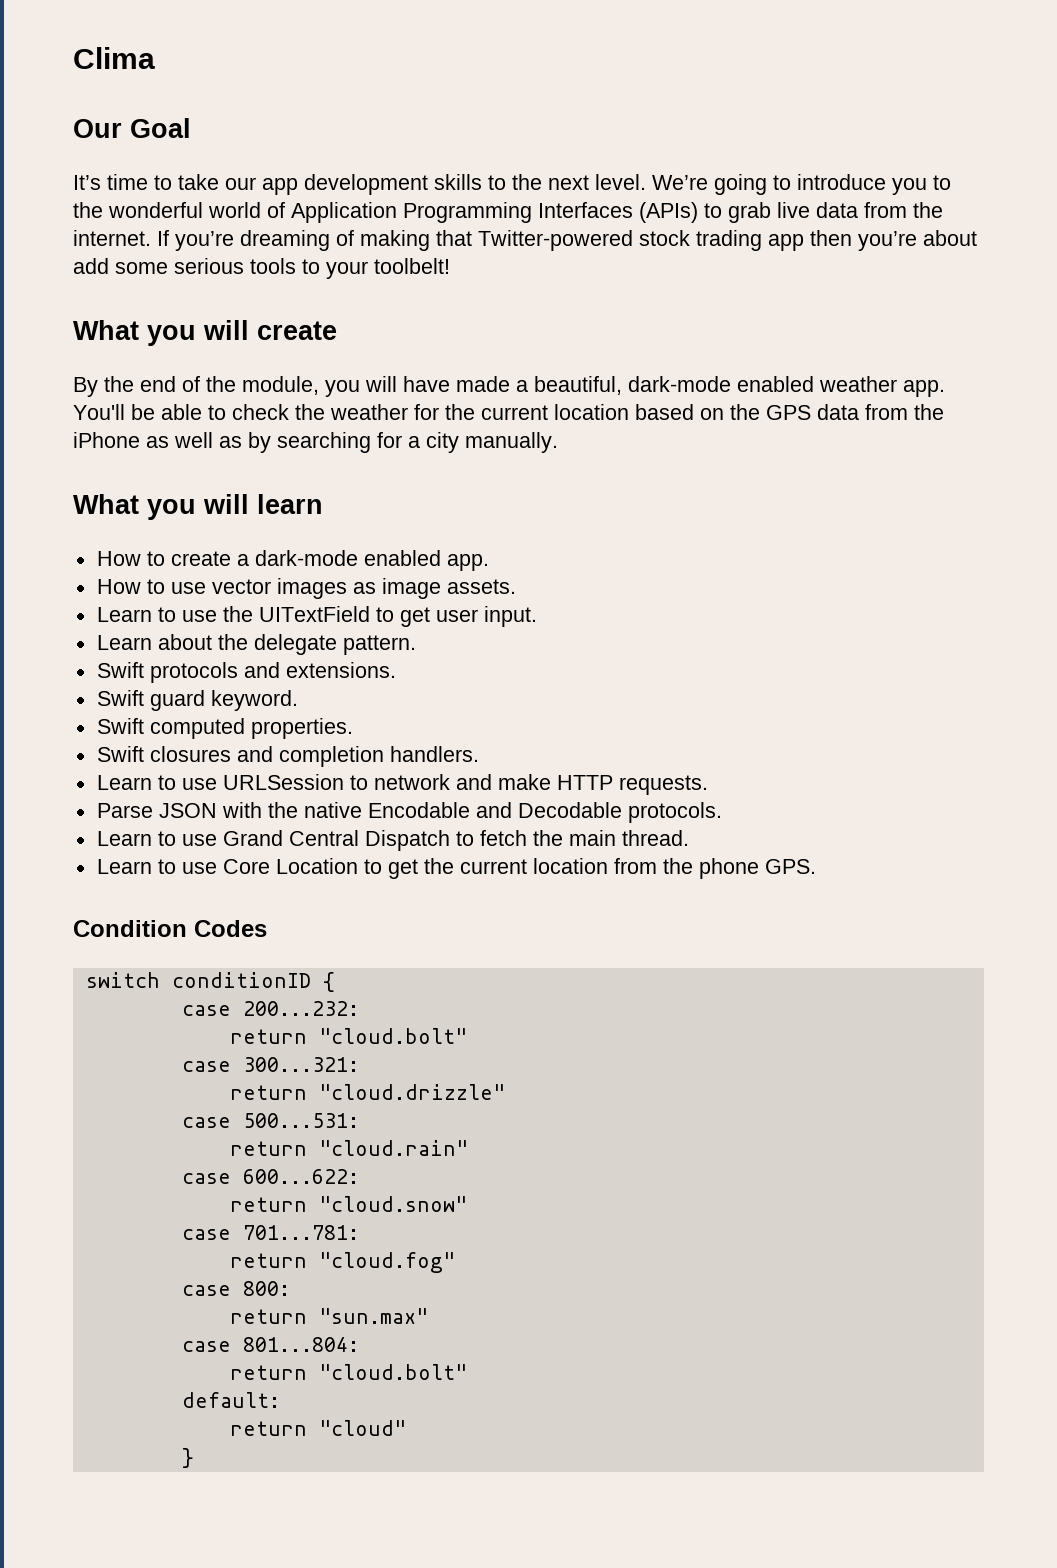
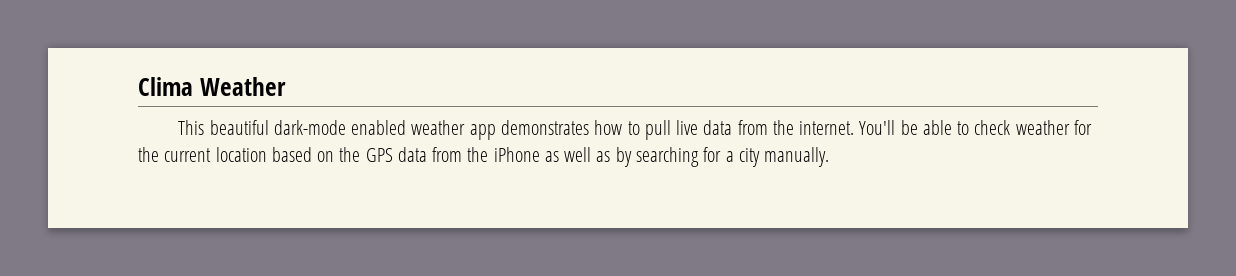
[73,118,191,138] [73,174,951,195] [73,202,771,223] // Our Goal // It’s time to take our app development skills to the next level. We’re going to introduce you to the wonderful world of Application Programming Interfaces (APIs) to grab -> [199,77,286,96] [178,120,671,140] Weather // This beautiful dark-mode enabled weather app demonstrates how to pull
[157,230,977,251] [73,258,450,279] [73,320,337,346] [73,376,945,397] If you’re dreaming of making that Twitter-powered stock trading app then you’re about add some serious tools to your toolbelt! // What you will create // By the end of the module, you will have made a beautiful, dark-mode enabled weather app. -> (855, 128) none
[295,404,325,420] the -> (1011, 127) none
[73,494,323,520] [96,550,489,571] [96,578,516,599] [96,606,537,627] [96,634,416,655] [96,662,396,683] [96,690,298,711] [96,718,353,739] [96,746,479,767] [96,774,708,795] [96,802,722,823] [96,830,689,851] [96,858,816,879] [73,920,267,937] [85,972,335,992] [181,1001,359,1016] [229,1028,467,1044] [181,1057,359,1072] [229,1084,505,1100] [181,1113,359,1128] [229,1140,468,1156] [181,1169,359,1184] [229,1196,467,1212] [181,1225,359,1240] [229,1252,455,1273] [181,1281,290,1296] [229,1308,428,1324] [181,1337,359,1352] [229,1364,467,1380] [181,1392,280,1408] [229,1420,406,1436] [181,1448,194,1468] // What you will learn // How to create a dark-mode enabled app. // How to use vector images as image assets. // Learn to use the UITextField to get user input. // Learn about the delegate pattern. // Swift protocols and extensions. // Swift guard keyword. // Swift computed properties. // Swift closures and completion handlers. // Learn to use URLSession to network and make HTTP requests. // Parse JSON with the native Encodable and Decodable protocols. // Learn to use Grand Central Dispatch to fetch the main thread. // Learn to use Core Location to get the current location from the phone GPS. // Condition Codes // switch conditionID { // case 200...232: // return "cloud.bolt" // case 300...321: // return "cloud.drizzle" // case 500...531: // return "cloud.rain" // case 600...622: // return "cloud.snow" // case 701...781: // return "cloud.fog" // case 800: // return "sun.max" // case 801...804: // return "cloud.bolt" // default: // return "cloud" // } -> (830, 157) none

